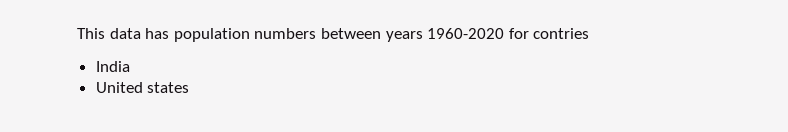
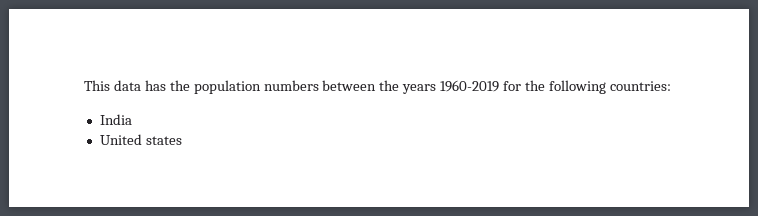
(170, 33) none -> [169,80,190,91] the
[385,28,590,42] years 1960-2020 for contries -> [379,80,671,94] the years 1960-2019 for the following countries:

